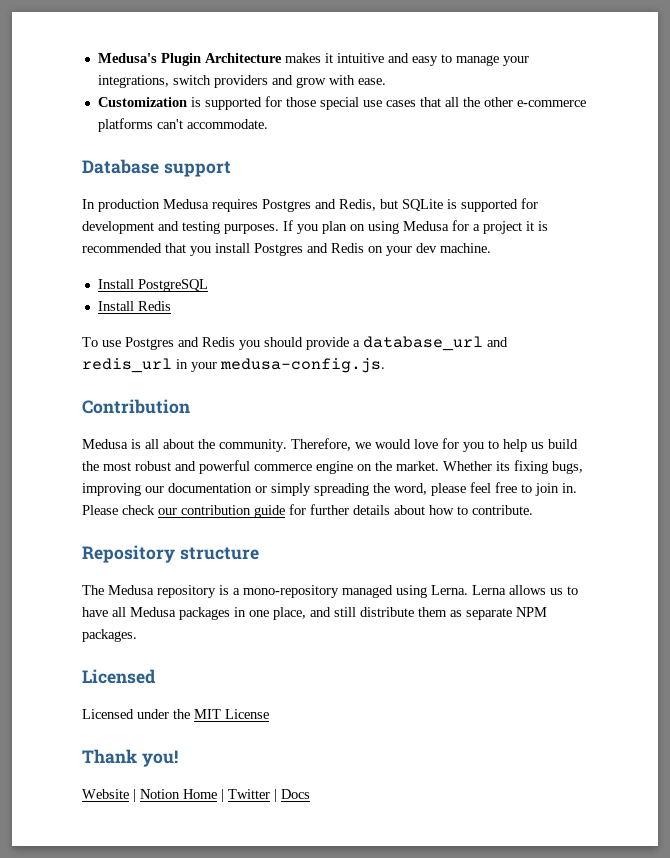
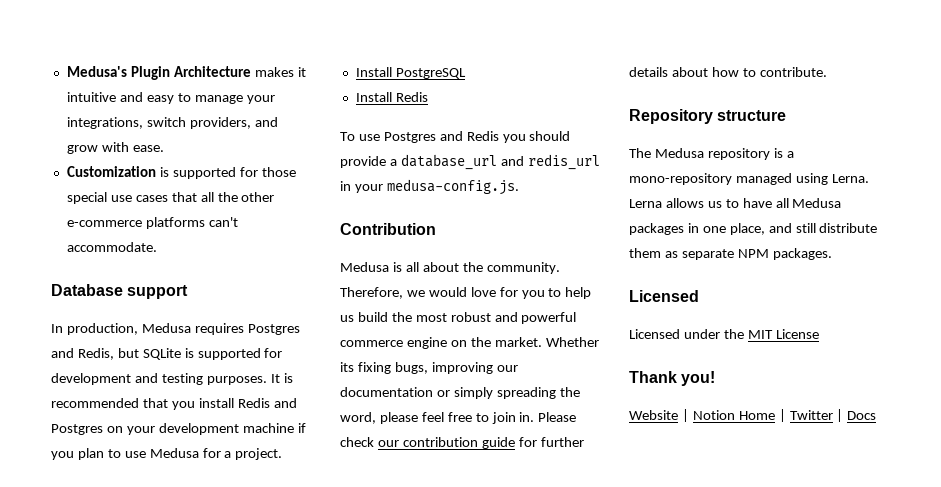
[213,75,268,88] providers -> [189,117,251,129] providers,
[98,199,160,212] production -> [66,323,138,335] production,
[283,220,534,234] If you plan on using Medusa for a project it -> [270,374,280,383] It
[254,243,491,256] Postgres and Redis on your dev machine. -> [237,398,297,408] [51,423,306,435] [51,448,283,460] Redis and Postgres on your development machine if you plan to use Medusa for a project.

